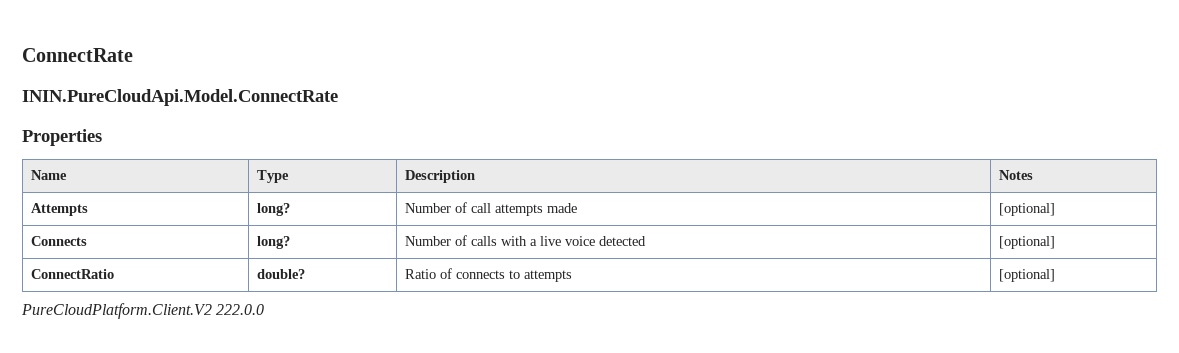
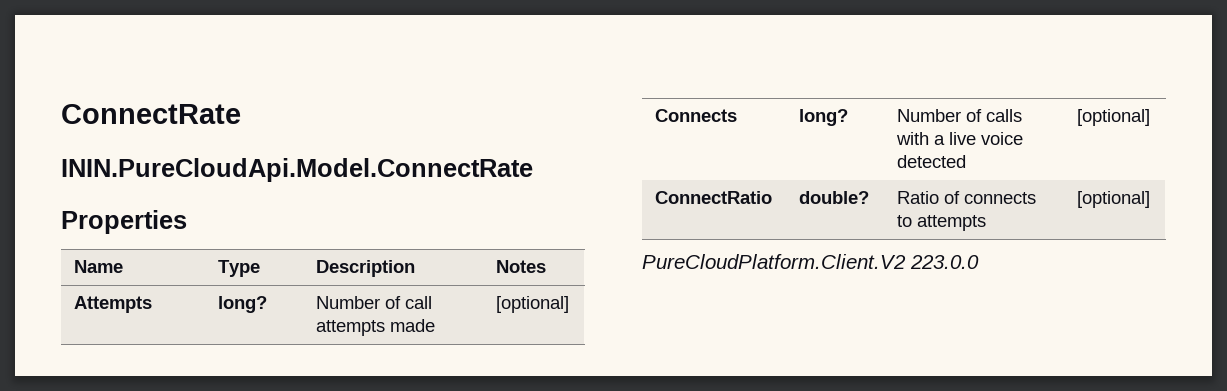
[216,304,265,315] 222.0.0 -> [910,255,979,269] 223.0.0

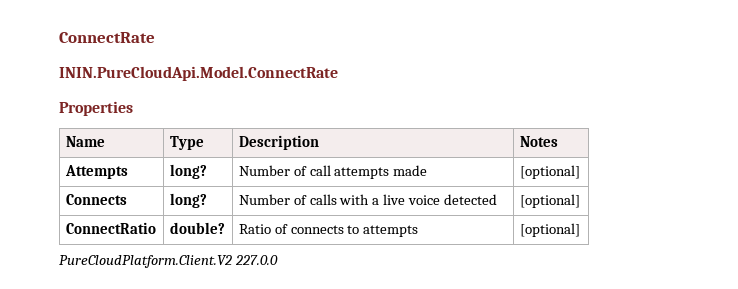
[910,255,979,269] 223.0.0 -> [234,255,278,265] 227.0.0

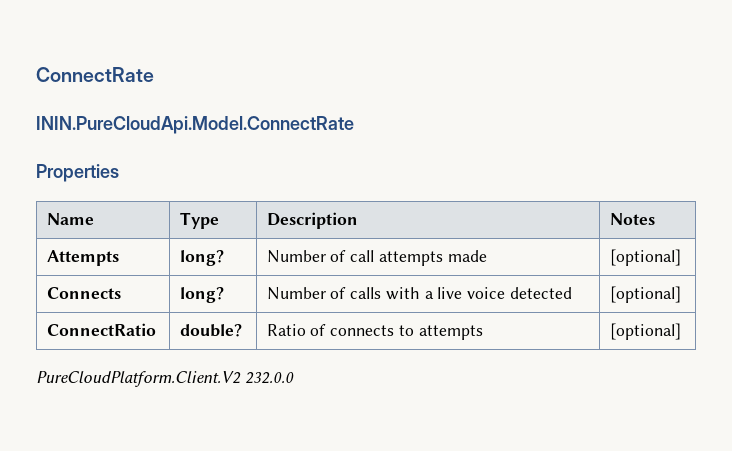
[234,255,278,265] 227.0.0 -> [244,372,294,384] 232.0.0

